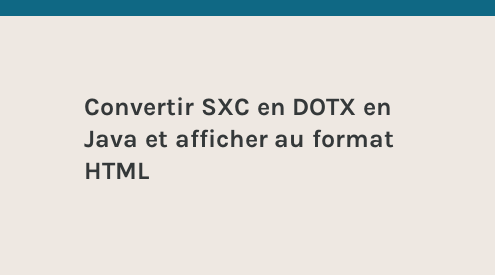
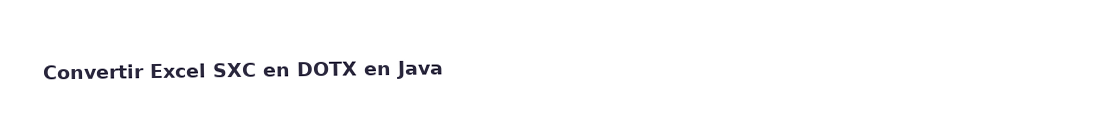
(194, 106) none -> [149,63,207,79] Excel
[144,129,394,148] [84,162,149,179] et afficher au format HTML -> (444, 69) none

